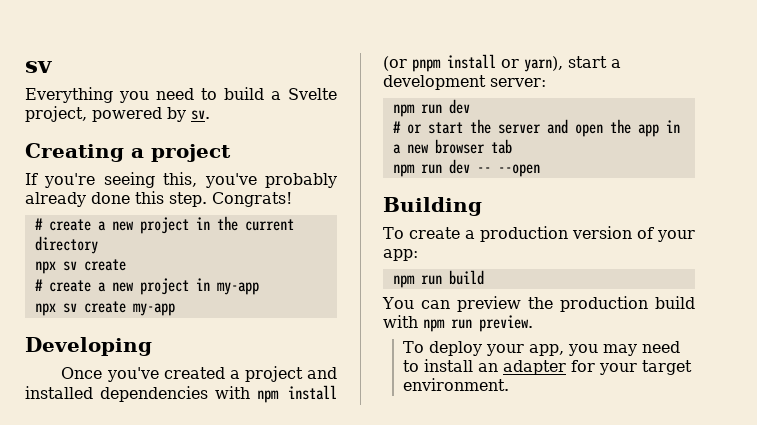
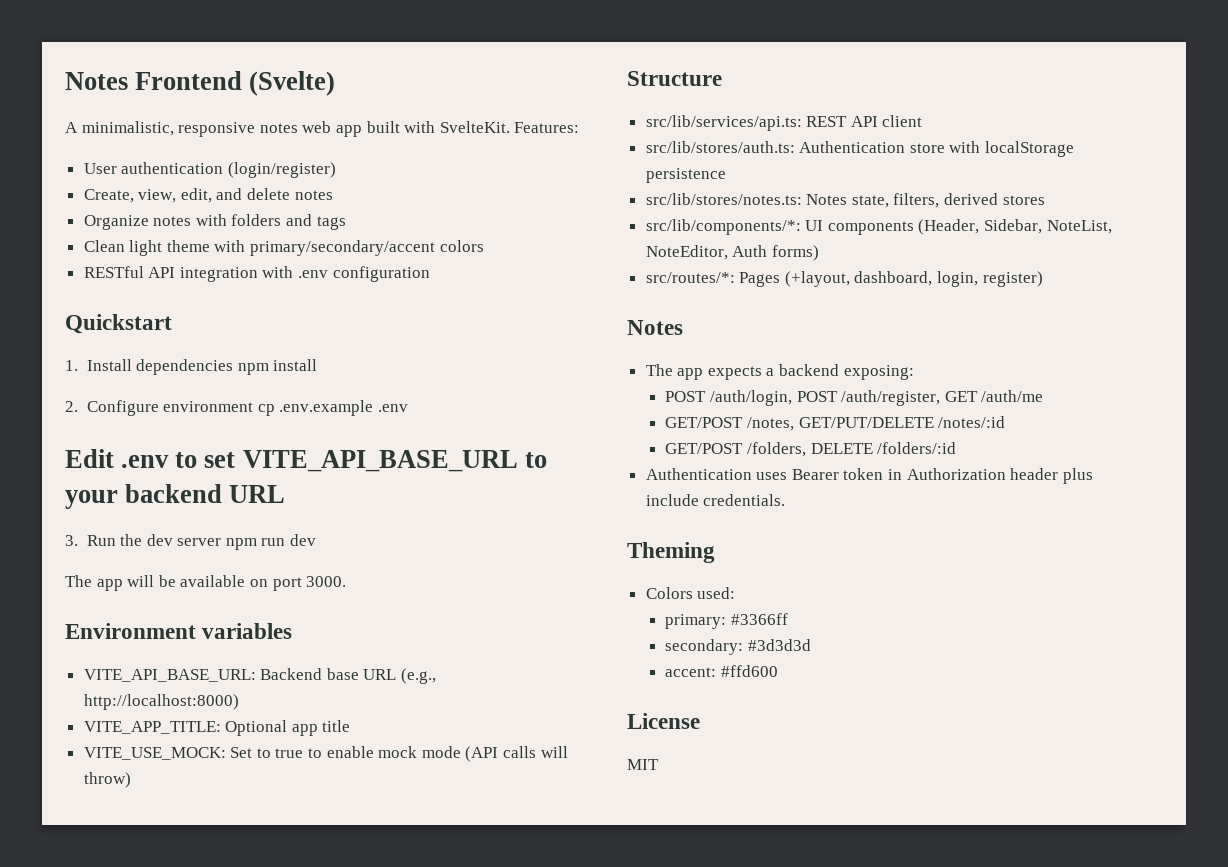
[25,61,52,73] [25,87,337,103] [25,106,210,122] [25,143,231,162] [25,172,337,188] [25,191,292,207] [34,216,294,234] [34,236,98,254] [34,259,126,274] [34,278,259,295] [34,301,175,316] [25,337,152,356] [61,366,337,382] [25,385,337,403] [383,54,621,72] [383,75,546,90] [392,99,470,117] [392,119,680,137] [392,139,512,154] [392,159,540,177] [383,197,482,216] [383,226,695,242] [383,249,418,261] [392,270,484,288] [382,296,695,312] [383,315,533,332] [402,341,680,356] [402,359,692,375] [402,378,509,391] sv // Everything you need to build a Svelte project, powered by sv. // Creating a project // If you're seeing this, you've probably already done this step. Congrats! // # create a new project in the current directory // npx sv create // # create a new project in my-app // npx sv create my-app // Developing // Once you've created a project and installed dependencies with npm install (or pnpm install or yarn), start a development server: // npm run dev // # or start the server and open the app in a new browser tab // npm run dev -- --open // Building // To create a production version of your app: // npm run build // You can preview the production build with npm run preview. // To deploy your app, you may need to install an adapter for your target environment. -> [65,71,336,96] [65,121,580,137] [83,162,336,178] [83,188,333,203] [83,214,346,230] [83,240,484,256] [83,266,430,282] [65,314,172,334] [65,359,318,375] [65,400,408,416] [65,449,547,472] [65,484,286,509] [65,534,317,550] [65,575,347,591] [65,623,293,639] [83,668,437,684] [83,694,239,710] [83,720,351,736] [83,746,568,762] [83,772,131,788] [627,71,722,86] [645,115,923,131] [645,141,1075,157] [645,168,726,183] [645,193,1045,208] [645,219,1112,235] [645,245,819,261] [645,271,1043,287] [627,320,683,335] [645,364,914,380] [665,390,1044,406] [665,416,1006,431] [665,442,957,457] [645,468,1093,484] [645,494,786,506] [627,542,715,563] [645,587,736,599] [665,613,789,629] [665,639,812,655] [665,665,779,677] [627,713,700,729] [627,759,659,770] Notes Frontend (Svelte) // A minimalistic, responsive notes web app built with SvelteKit. Features: // User authentication (login/register) // Create, view, edit, and delete notes // Organize notes with folders and tags // Clean light theme with primary/secondary/accent colors // RESTful API integration with .env configuration // Quickstart // 1. Install dependencies npm install // 2. Configure environment cp .env.example .env // Edit .env to set VITE_API_BASE_URL to your backend URL // 3. Run the dev server npm run dev // The app will be available on port 3000. // Environment variables // VITE_API_BASE_URL: Backend base URL (e.g., http://localhost:8000) // VITE_APP_TITLE: Optional app title // VITE_USE_MOCK: Set to true to enable mock mode (API calls will throw) // Structure // src/lib/services/api.ts: REST API client // src/lib/stores/auth.ts: Authentication store with localStorage persistence // src/lib/stores/notes.ts: Notes state, filters, derived stores // src/lib/components/*: UI components (Header, Sidebar, NoteList, NoteEditor, Auth forms) // src/routes/*: Pages (+layout, dashboard, login, register) // Notes // The app expects a backend exposing: // POST /auth/login, POST /auth/register, GET /auth/me // GET/POST /notes, GET/PUT/DELETE /notes/:id // GET/POST /folders, DELETE /folders/:id // Authentication uses Bearer token in Authorization header plus include credentials. // Theming // Colors used: // primary: #3366ff // secondary: #3d3d3d // accent: #ffd600 // License // MIT

